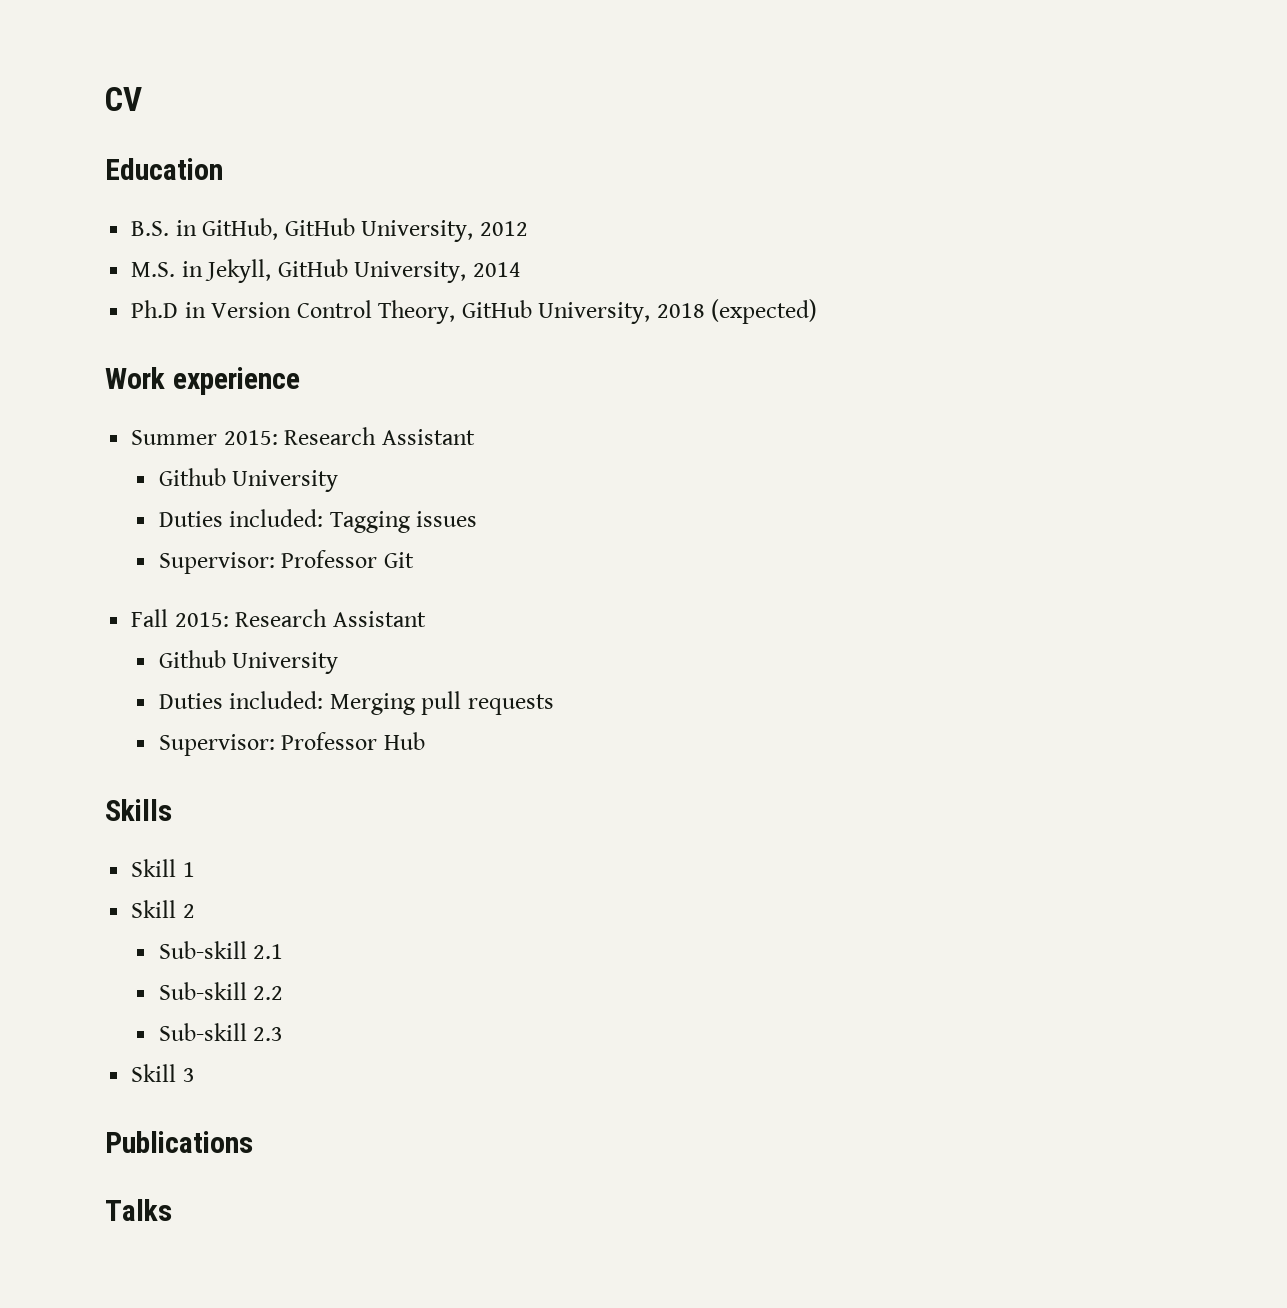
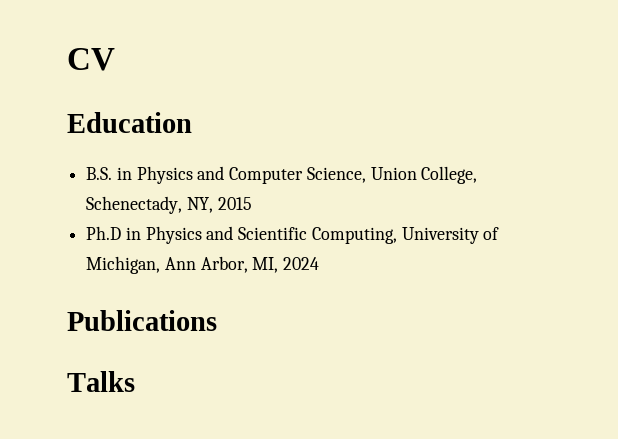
[202,218,528,242] [131,259,521,283] [131,299,818,324] [105,367,300,395] [131,427,475,445] [158,468,339,492] [158,509,478,533] [158,550,414,574] [131,609,426,627] [158,650,339,674] [158,691,554,715] [158,732,425,756] [105,799,172,821] [131,859,195,877] [131,900,195,918] [158,941,284,959] [158,982,284,1000] [158,1023,284,1041] [131,1064,195,1082] GitHub, GitHub University, 2012 // M.S. in Jekyll, GitHub University, 2014 // Ph.D in Version Control Theory, GitHub University, 2018 (expected) // Work experience // Summer 2015: Research Assistant // Github University // Duties included: Tagging issues // Supervisor: Professor Git // Fall 2015: Research Assistant // Github University // Duties included: Merging pull requests // Supervisor: Professor Hub // Skills // Skill 1 // Skill 2 // Sub-skill 2.1 // Sub-skill 2.2 // Sub-skill 2.3 // Skill 3 -> [136,166,478,184] [86,196,252,214] [86,226,500,244] [86,256,320,274] Physics and Computer Science, Union College, Schenectady, NY, 2015 // Ph.D in Physics and Scientific Computing, University of Michigan, Ann Arbor, MI, 2024

